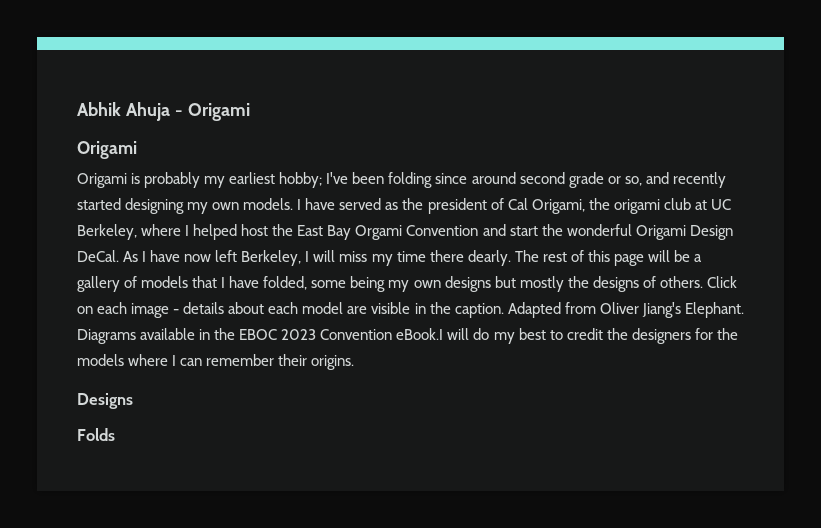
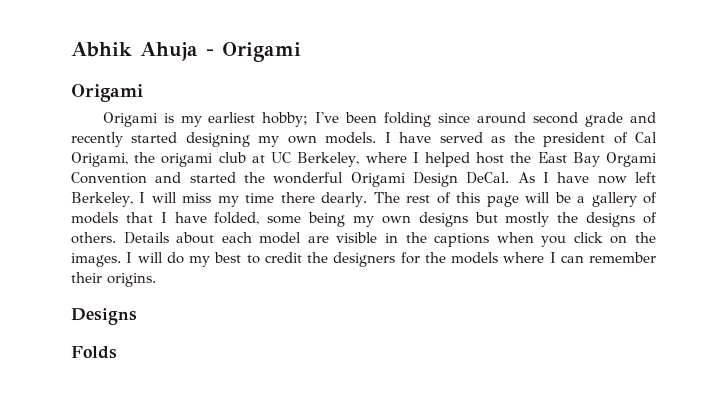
[144,172,201,188] probably -> (174, 118) none
[607,176,642,186] or so, -> (624, 119) none
[509,226,538,236] start -> [189,172,236,183] started
[706,276,737,288] [77,302,225,318] Click on each image - details -> [123,232,169,244] Details
[454,302,744,318] [77,328,444,344] caption. Adapted from Oliver Jiang's Elephant. Diagrams available in the EBOC 2023 Convention eBook.I -> [434,232,656,247] [71,252,133,267] captions when you click on the images. I

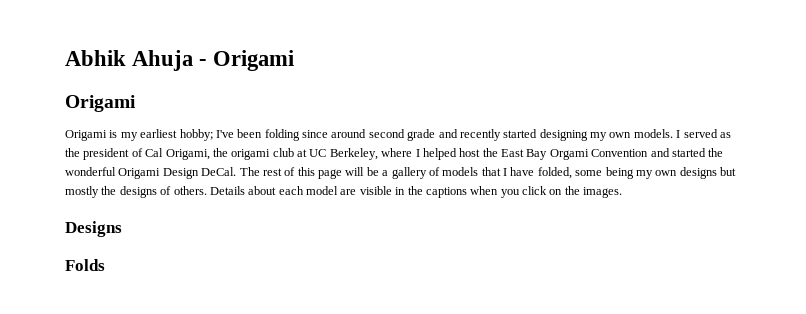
[399,132,432,143] have -> (681, 134) none
[517,172,656,184] [71,192,368,207] As I have now left Berkeley, I will miss my time there dearly. -> (237, 171) none
[126,252,656,267] [71,272,156,287] I will do my best to credit the designers for the models where I can remember their origins. -> (623, 192) none

